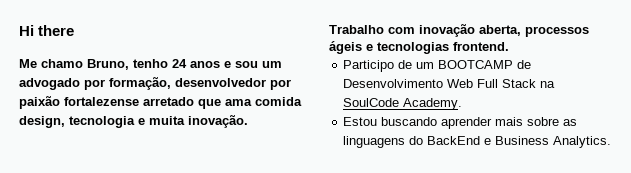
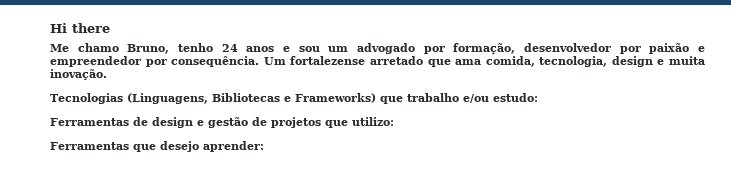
(60, 102) none -> [697,46,705,52] [50,56,286,67] e empreendedor por consequência. Um
[255,97,302,106] [19,116,135,128] comida design, tecnologia -> [485,56,653,67] comida, tecnologia, design
[329,24,589,37] [329,41,509,54] [343,60,532,72] [343,79,556,88] [343,98,463,110] [343,117,578,129] [343,136,612,148] Trabalho com inovação aberta, processos ágeis e tecnologias frontend. // Participo de um BOOTCAMP de Desenvolvimento Web Full Stack na SoulCode Academy. // Estou buscando aprender mais sobre as linguagens do BackEnd e Business Analytics. -> [50,93,538,104] [50,117,394,128] [50,141,264,152] Tecnologias (Linguagens, Bibliotecas e Frameworks) que trabalho e/ou estudo: // Ferramentas de design e gestão de projetos que utilizo: // Ferramentas que desejo aprender:

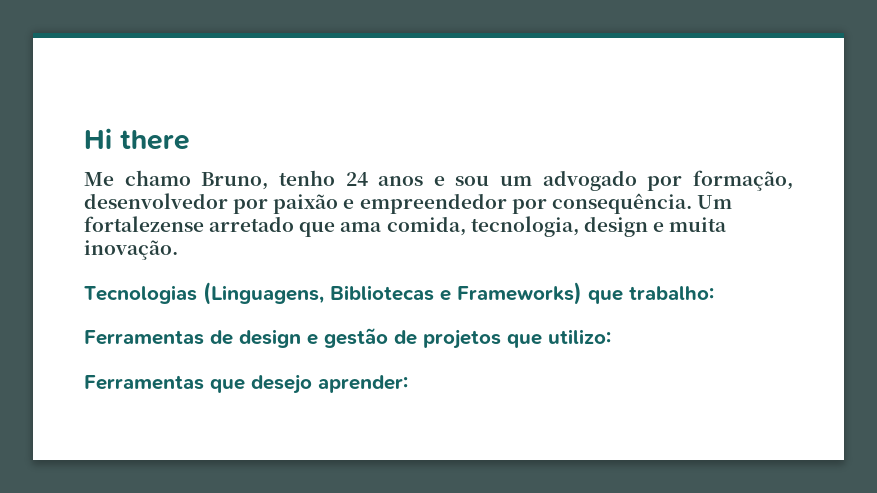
[406,93,538,103] trabalho e/ou estudo: -> [629,286,714,300] trabalho:

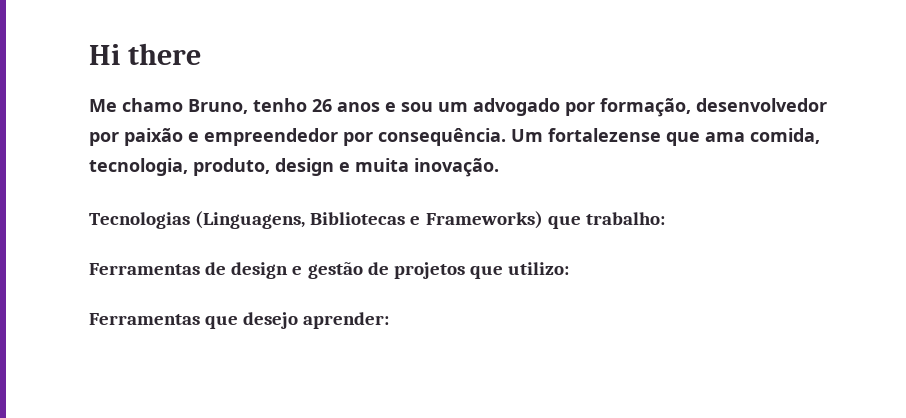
[345,172,368,186] 24 -> [312,99,332,112] 26
[209,216,295,232] arretado -> (661, 135) none
(579, 226) none -> [193,158,270,176] produto,

